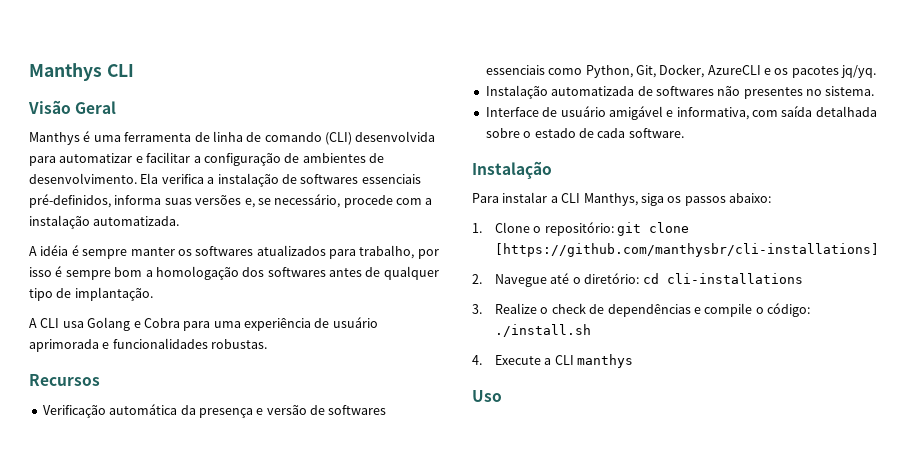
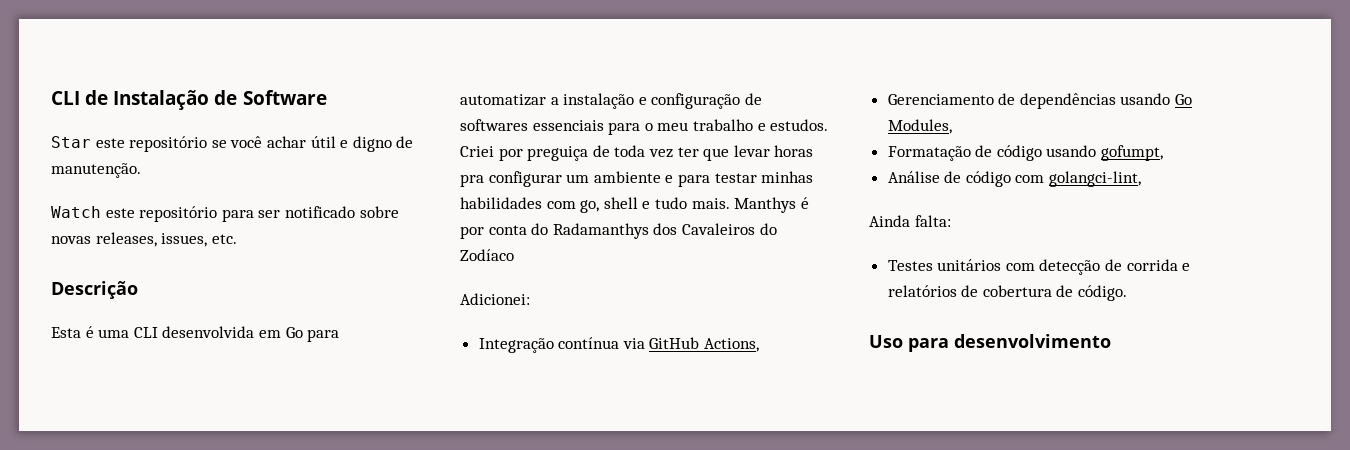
[29,63,134,81] [28,100,117,114] [29,131,436,145] [29,152,384,166] [29,173,421,187] [29,194,433,208] [29,215,180,229] [29,245,439,259] [29,266,439,280] [29,287,153,301] [29,317,378,331] [29,338,268,352] [29,374,100,386] [42,404,387,418] [485,64,877,78] [485,85,875,99] [485,105,877,120] [485,128,684,138] [472,161,552,179] [472,192,771,206] [472,222,690,236] [495,243,880,257] [472,273,803,287] [472,303,811,317] [495,324,592,337] [472,354,634,368] Manthys CLI // Visão Geral // Manthys é uma ferramenta de linha de comando (CLI) desenvolvida para automatizar e facilitar a configuração de ambientes de desenvolvimento. Ela verifica a instalação de softwares essenciais pré-definidos, informa suas versões e, se necessário, procede com a instalação automatizada. // A idéia é sempre manter os softwares atualizados para trabalho, por isso é sempre bom a homologação dos softwares antes de qualquer tipo de implantação. // A CLI usa Golang e Cobra para uma experiência de usuário aprimorada e funcionalidades robustas. // Recursos // Verificação automática da presença e versão de softwares essenciais como Python, Git, Docker, AzureCLI e os pacotes jq/yq. // Instalação automatizada de softwares não presentes no sistema. // Interface de usuário amigável e informativa, com saída detalhada sobre o estado de cada software. // Instalação // Para instalar a CLI Manthys, siga os passos abaixo: // 1. Clone o repositório: git clone [https://github.com/manthysbr/cli-installations] // 2. Navegue até o diretório: cd cli-installations // 3. Realize o check de dependências e compile o código: ./install.sh // 4. Execute a CLI manthys -> [51,90,327,110] [51,136,414,152] [51,163,141,178] [51,206,399,222] [51,232,237,247] [51,281,138,299] [51,326,340,342] [460,93,762,109] [460,119,829,135] [460,145,814,161] [460,171,814,187] [460,197,809,213] [460,223,777,239] [460,249,514,261] [460,293,530,305] [478,337,760,353] [887,93,1193,109] [887,119,952,134] [887,145,1164,161] [887,171,1142,187] [869,215,951,227] [887,259,1191,275] [887,285,1128,301] CLI de Instalação de Software // Star este repositório se você achar útil e digno de manutenção. // Watch este repositório para ser notificado sobre novas releases, issues, etc. // Descrição // Esta é uma CLI desenvolvida em Go para automatizar a instalação e configuração de softwares essenciais para o meu trabalho e estudos. Criei por preguiça de toda vez ter que levar horas pra configurar um ambiente e para testar minhas habilidades com go, shell e tudo mais. Manthys é por conta do Radamanthys dos Cavaleiros do Zodíaco // Adicionei: // Integração contínua via GitHub Actions, // Gerenciamento de dependências usando Go Modules, // Formatação de código usando gofumpt, // Análise de código com golangci-lint, // Ainda falta: // Testes unitários com detecção de corrida e relatórios de cobertura de código.
(502, 396) none -> [908,334,1111,352] para desenvolvimento

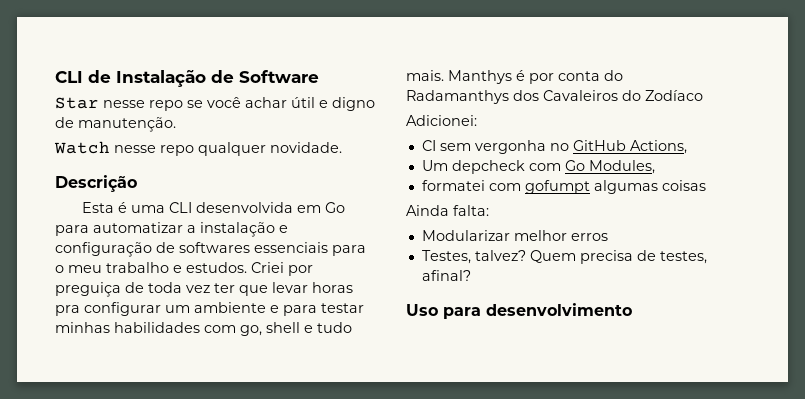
[95,136,208,152] este repositório -> [103,100,183,111] nesse repo
[105,206,399,222] [51,232,237,247] este repositório para ser notificado sobre novas releases, issues, etc. -> [114,142,342,156] nesse repo qualquer novidade.
[478,337,760,353] [887,93,1193,109] [887,119,952,134] [887,145,1164,161] [887,171,1142,187] [869,215,951,227] [887,259,1191,275] [887,285,1128,301] Integração contínua via GitHub Actions, // Gerenciamento de dependências usando Go Modules, // Formatação de código usando gofumpt, // Análise de código com golangci-lint, // Ainda falta: // Testes unitários com detecção de corrida e relatórios de cobertura de código. -> [421,140,687,154] [421,160,655,174] [421,180,706,194] [406,205,489,216] [421,230,608,241] [421,250,707,264] [421,270,471,281] CI sem vergonha no GitHub Actions, // Um depcheck com Go Modules, // formatei com gofumpt algumas coisas // Ainda falta: // Modularizar melhor erros // Testes, talvez? Quem precisa de testes, afinal?

